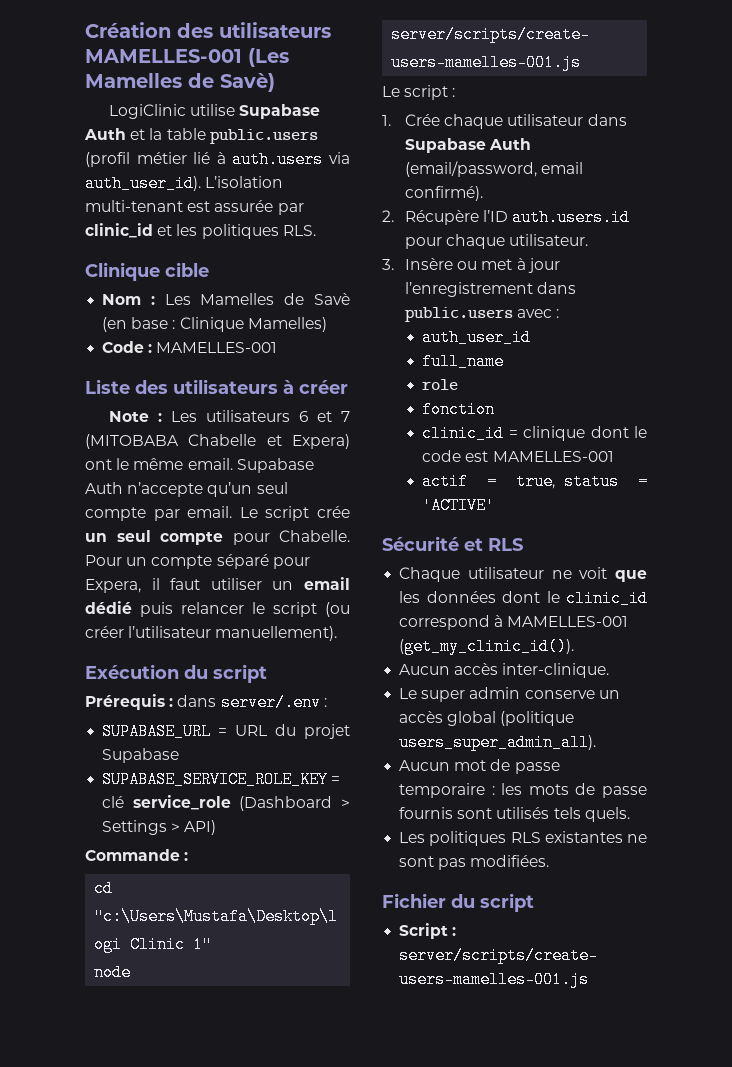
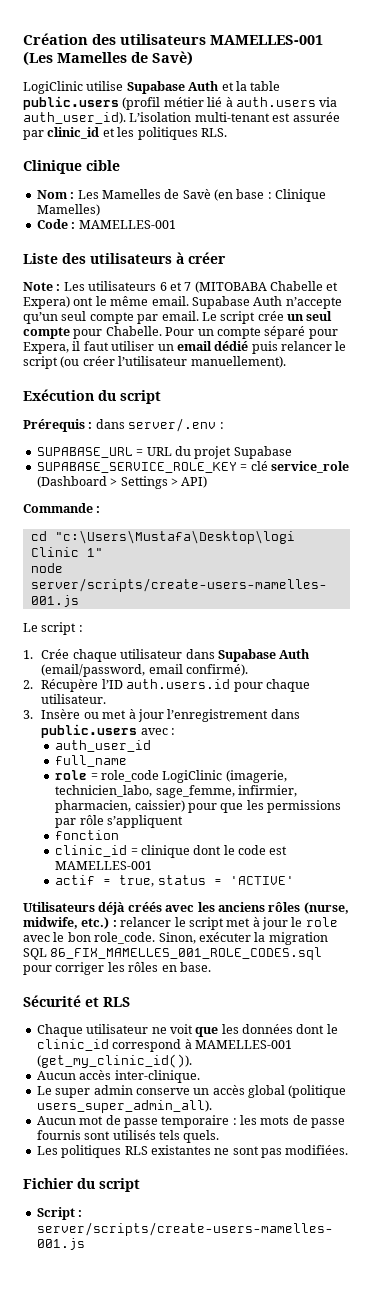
(459, 384) none -> [90,770,287,783] [55,785,297,798] [55,800,342,813] [55,815,183,828] = role_code LogiClinic (imagerie, technicien_labo, sage_femme, infirmier, pharmacien, caissier) pour que les permissions par rôle s’appliquent
(496, 505) none -> [23,902,349,915] [23,917,338,930] [23,932,328,945] [23,947,323,960] [23,962,211,975] // Utilisateurs déjà créés avec les anciens rôles (nurse, midwife, etc.) : relancer le script met à jour le role avec le bon role_code. Sinon, exécuter la migration SQL 86_FIX_MAMELLES_001_ROLE_CODES.sql pour corriger les rôles en base.

